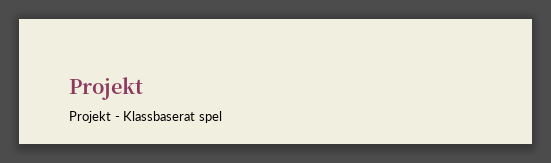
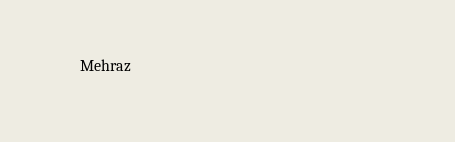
[69,77,143,100] [69,111,222,123] Projekt // Projekt - Klassbaserat spel -> [80,59,131,72] Mehraz

